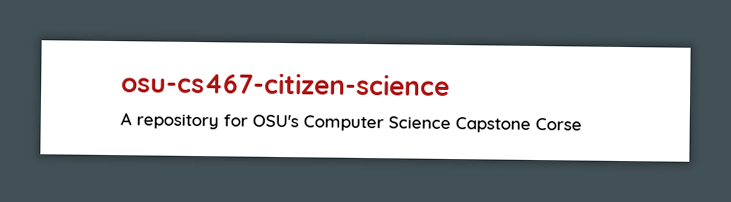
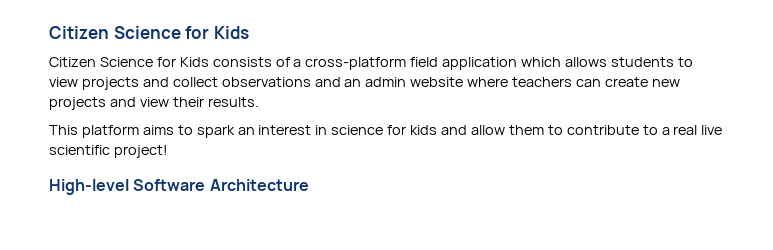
[121,71,450,96] [120,112,582,133] osu-cs467-citizen-science // A repository for OSU's Computer Science Capstone Corse -> [49,26,249,39] [49,57,693,70] [49,77,680,90] [49,97,259,110] [49,125,723,138] [49,145,168,158] [49,179,309,195] Citizen Science for Kids // Citizen Science for Kids consists of a cross-platform field application which allows students to view projects and collect observations and an admin website where teachers can create new projects and view their results. // This platform aims to spark an interest in science for kids and allow them to contribute to a real live scientific project! // High-level Software Architecture

